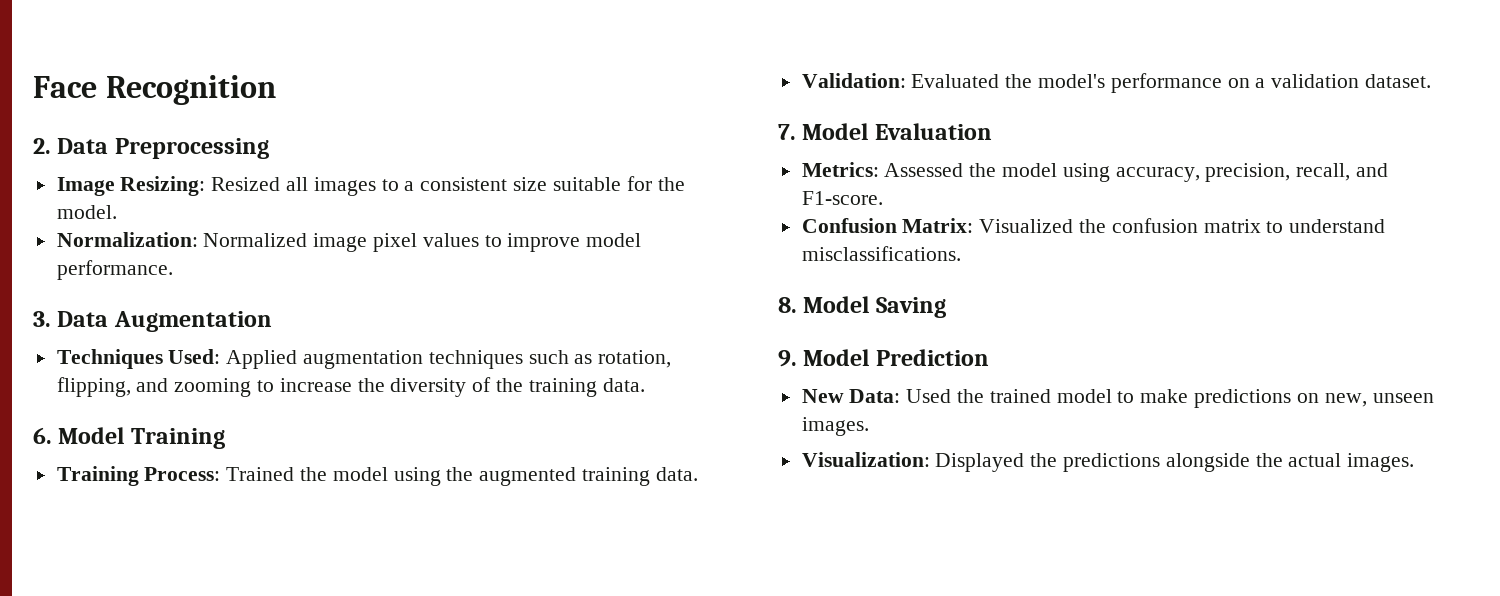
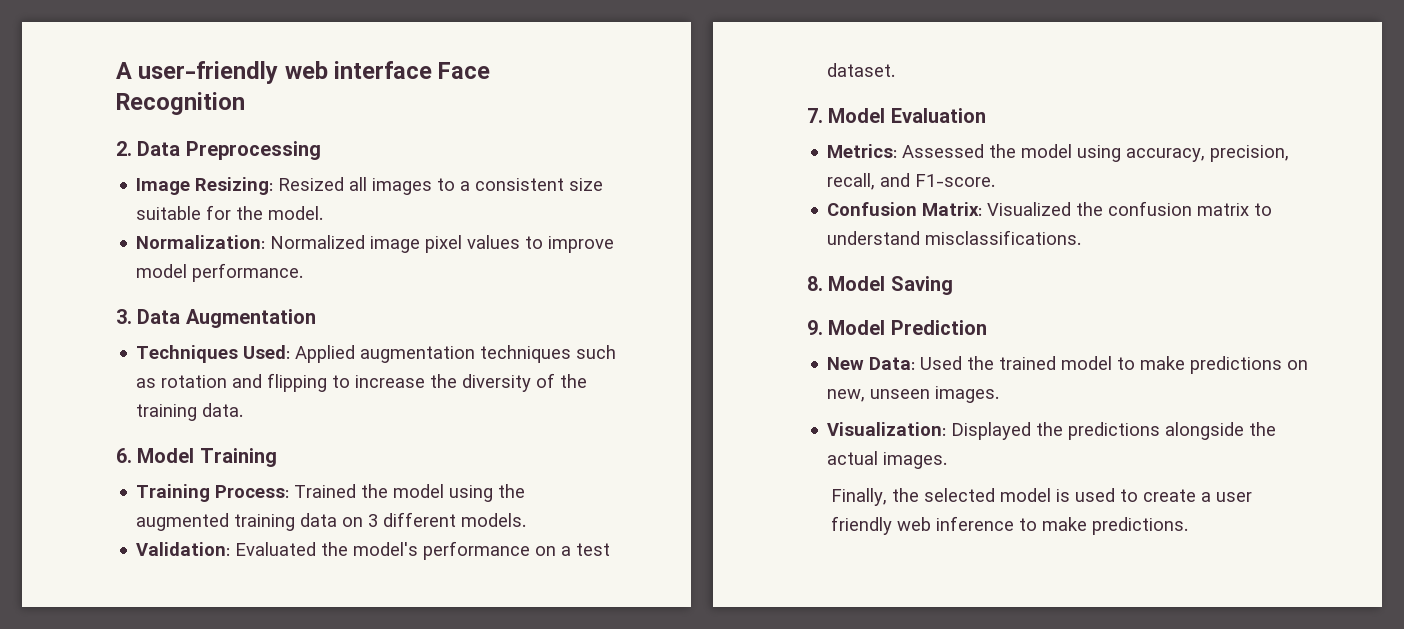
(33, 87) none -> [116,61,433,84] A user-friendly web interface
[598,350,672,368] [56,377,252,397] rotation, flipping, and zooming -> [161,373,328,392] rotation and flipping
[655,467,698,481] data. -> [300,512,527,527] data on 3 different models.
[1271,74,1360,88] validation -> [576,543,611,556] test
(1415, 462) none -> [831,488,1253,506] [831,516,1189,535] // Finally, the selected model is used to create a user friendly web inference to make predictions.

